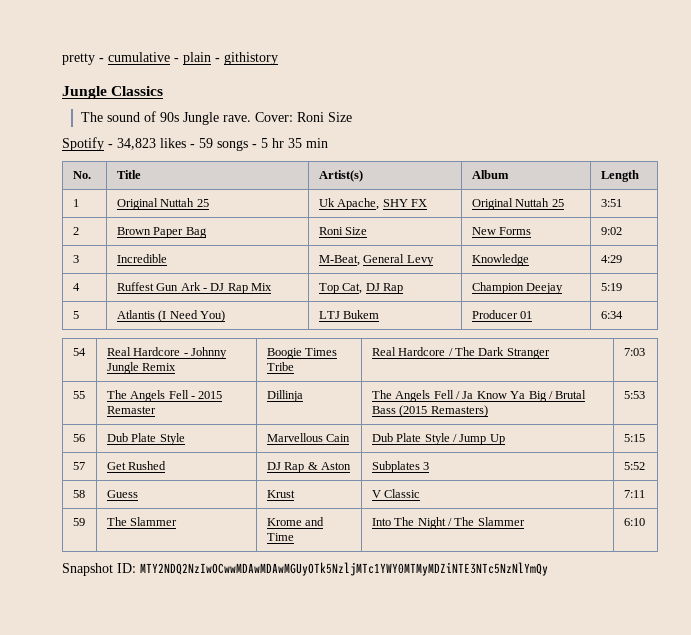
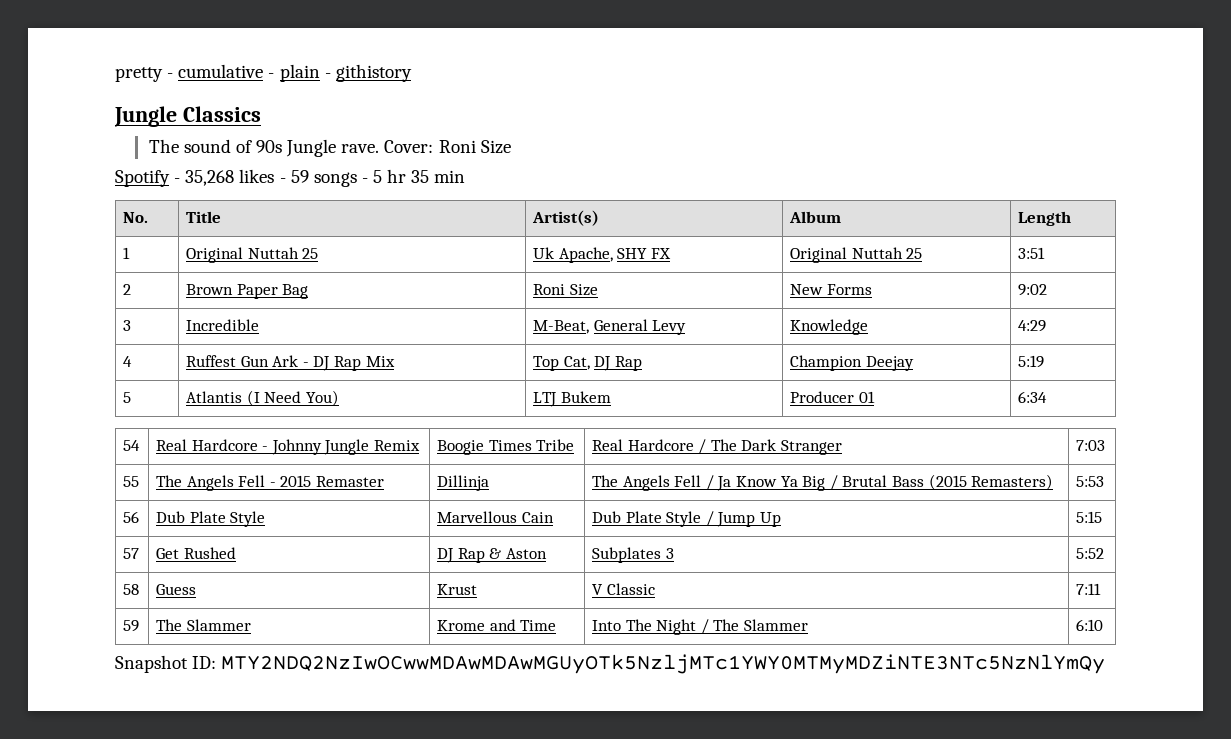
[117,138,156,150] 34,823 -> [185,170,235,186] 35,268

